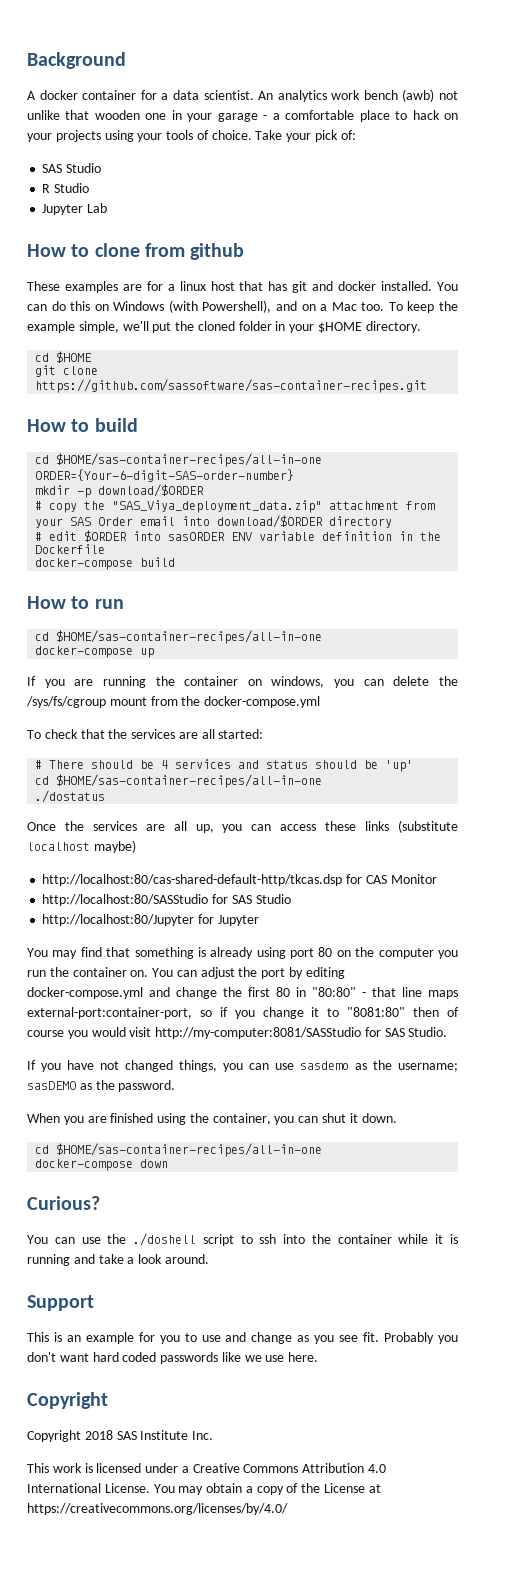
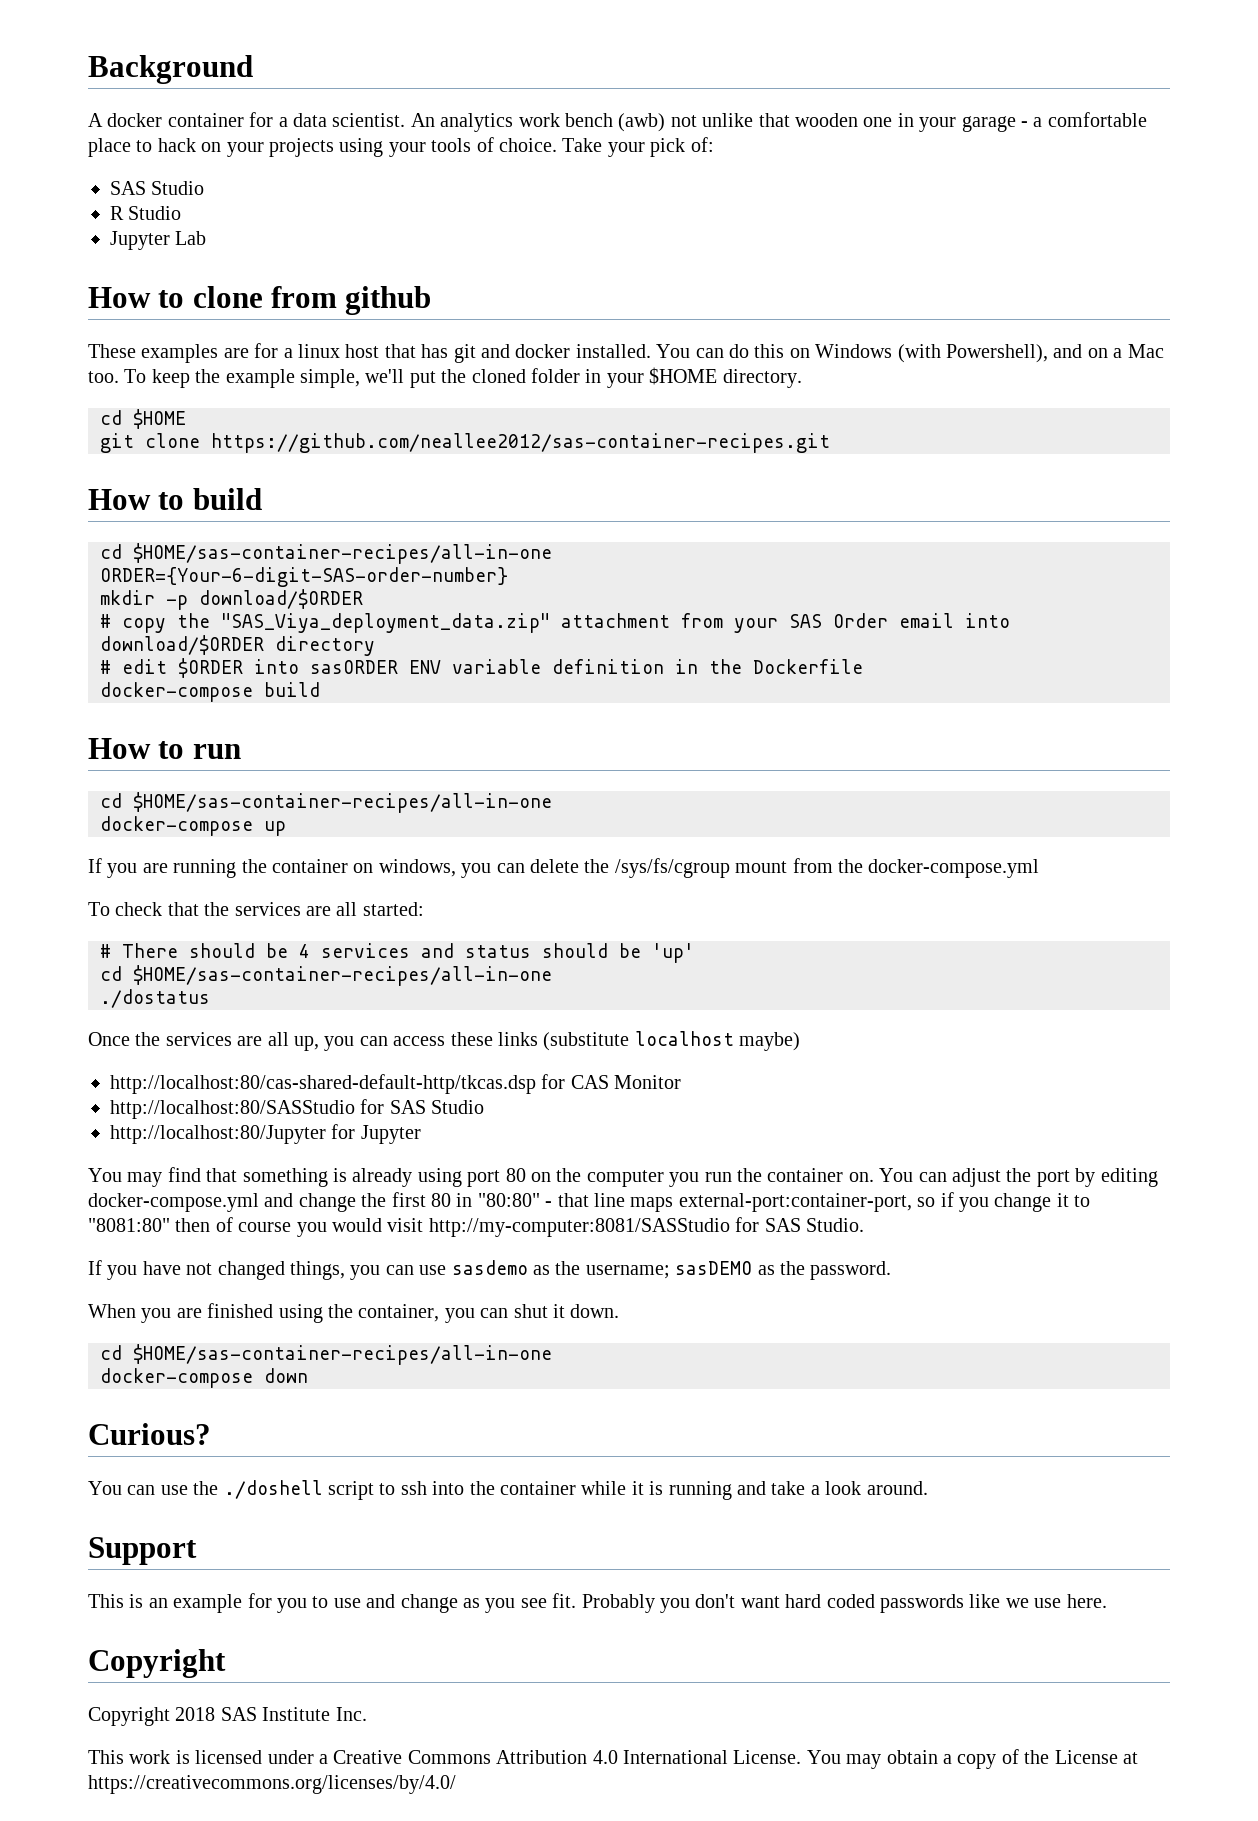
[35,379,428,393] https://github.com/sassoftware/sas-container-recipes.git -> [211,433,830,453] https://github.com/neallee2012/sas-container-recipes.git

